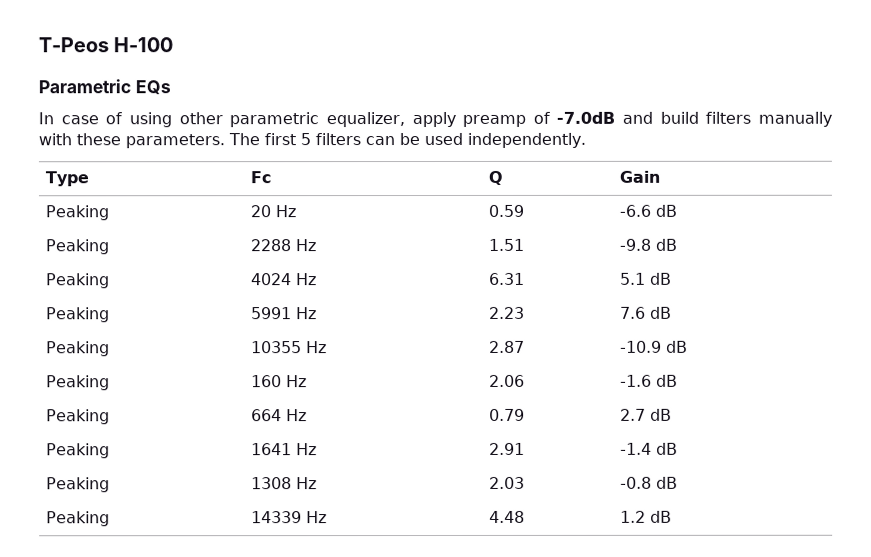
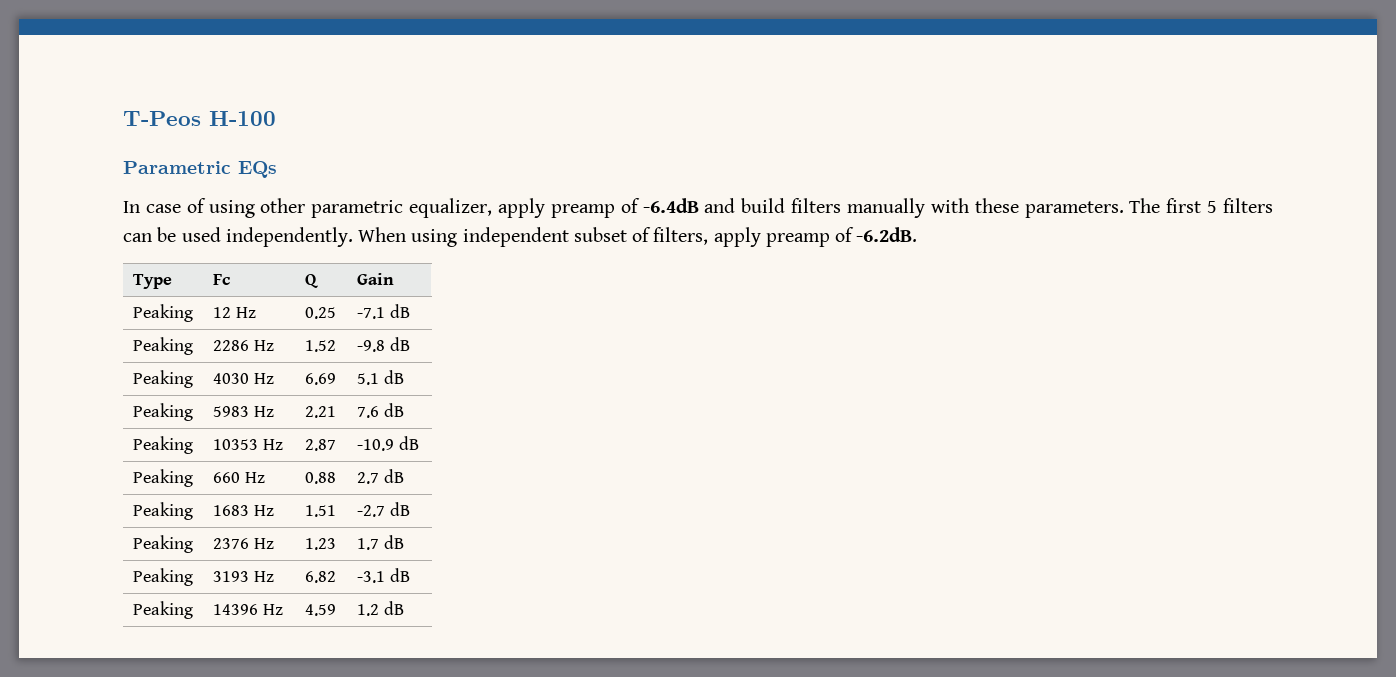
[556,111,616,124] -7.0dB -> [642,198,699,213] -6.4dB
(586, 140) none -> [358,227,918,247] When using independent subset of filters, apply preamp of -6.2dB.
[249,205,296,218] [487,204,524,217] [618,204,677,217] [44,239,109,255] [249,239,316,252] [487,238,524,251] 20 Hz | 0.59 | -6.6 dB // Peaking | 2288 Hz | 1.51 -> [212,307,256,318] [304,307,336,319] [356,304,410,319] [132,337,193,355] [212,340,274,351] [304,340,336,352] 12 Hz | 0.25 | -7.1 dB // Peaking | 2286 Hz | 1.52
[249,273,317,286] [487,272,525,285] 4024 Hz | 6.31 -> [212,373,274,384] [304,373,336,385] 4030 Hz | 6.69
[250,307,317,320] [488,306,525,319] 5991 Hz | 2.23 -> [212,406,274,417] [304,406,336,418] 5983 Hz | 2.21
[250,341,302,354] 10355 -> [212,439,258,450] 10353
[250,375,307,388] [488,374,525,387] [619,374,678,387] [45,409,110,425] [250,409,307,422] [488,408,525,421] 160 Hz | 2.06 | -1.6 dB // Peaking | 664 Hz | 0.79 -> [212,472,265,483] [304,472,336,484] 660 Hz | 0.88
[250,443,317,456] [488,442,525,455] [619,442,678,455] [45,477,110,493] [250,477,317,490] [488,476,525,489] [619,476,678,489] [45,511,110,527] [250,511,327,524] [488,510,525,523] 1641 Hz | 2.91 | -1.4 dB // Peaking | 1308 Hz | 2.03 | -0.8 dB // Peaking | 14339 Hz | 4.48 -> [212,505,274,516] [304,505,336,517] [356,502,410,517] [132,535,193,553] [212,538,274,549] [304,538,336,550] [356,535,404,550] [132,568,193,586] [212,571,274,582] [304,571,336,583] [356,568,410,583] [132,601,193,619] [212,604,283,615] [304,604,336,616] 1683 Hz | 1.51 | -2.7 dB // Peaking | 2376 Hz | 1.23 | 1.7 dB // Peaking | 3193 Hz | 6.82 | -3.1 dB // Peaking | 14396 Hz | 4.59

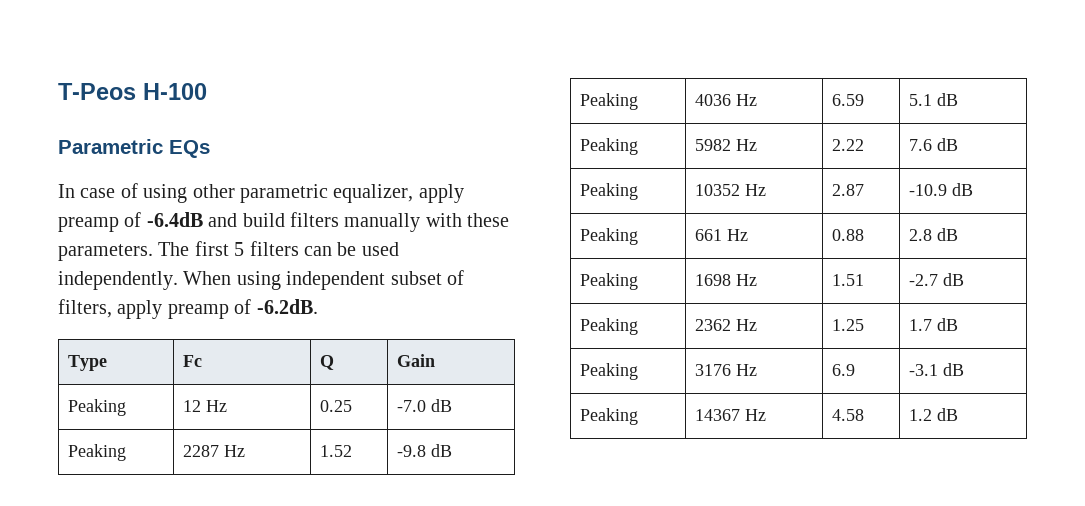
[356,304,410,319] [132,337,193,355] [212,340,249,351] -7.1 dB // Peaking | 2286 -> [397,399,453,412] [68,444,127,461] [183,445,220,457] -7.0 dB // Peaking | 2287
[212,373,274,384] [304,373,336,385] 4030 Hz | 6.69 -> [695,94,758,106] [832,94,865,106] 4036 Hz | 6.59
[212,406,274,417] [304,406,336,418] 5983 Hz | 2.21 -> [695,139,758,151] [832,139,865,151] 5982 Hz | 2.22
[212,439,258,450] 10353 -> [695,184,741,196] 10352
[212,472,240,483] 660 -> [695,229,723,241] 661
[356,469,404,484] [132,502,193,520] [212,505,249,516] 2.7 dB // Peaking | 1683 -> [909,228,959,241] [580,273,639,290] [695,274,732,286] 2.8 dB // Peaking | 1698
[212,538,274,549] [304,538,336,550] 2376 Hz | 1.23 -> [695,319,758,331] [832,319,865,331] 2362 Hz | 1.25
[212,571,274,582] [304,571,336,583] 3193 Hz | 6.82 -> [695,364,758,376] [832,364,856,376] 3176 Hz | 6.9
[212,604,283,615] [304,604,336,616] 14396 Hz | 4.59 -> [695,409,767,421] [832,409,865,421] 14367 Hz | 4.58

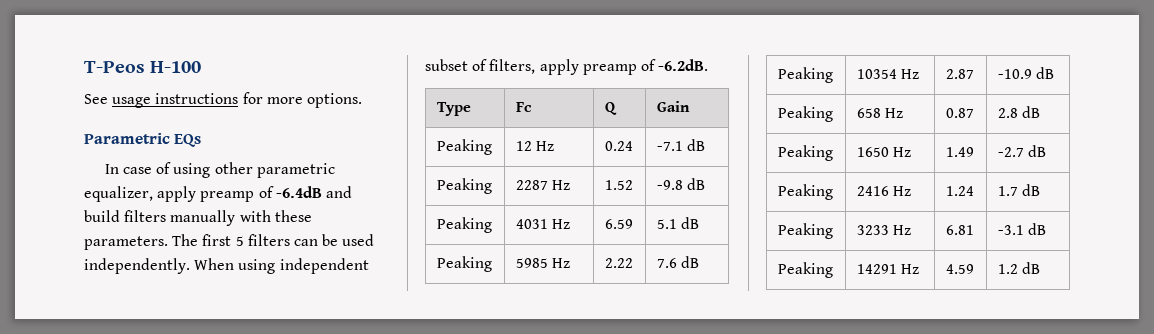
(207, 91) none -> [84,92,362,108] // See usage instructions for more options.
[320,400,353,412] [397,400,427,412] 0.25 | -7.0 -> [604,141,633,151] [656,141,683,151] 0.24 | -7.1
[695,94,732,106] 4036 -> [515,219,548,229] 4031
[695,139,732,151] 5982 -> [515,258,548,268] 5985
[695,184,741,196] 10352 -> [856,69,897,79] 10354
[695,229,749,241] [832,229,865,241] 661 Hz | 0.88 -> [856,108,903,118] [945,108,974,118] 658 Hz | 0.87
[695,274,758,286] [832,274,865,286] 1698 Hz | 1.51 -> [856,147,911,157] [945,147,974,157] 1650 Hz | 1.49
[695,319,758,331] [832,319,865,331] 2362 Hz | 1.25 -> [856,186,911,196] [945,186,974,196] 2416 Hz | 1.24
[695,364,758,376] [832,364,856,376] 3176 Hz | 6.9 -> [856,225,911,235] [945,225,974,235] 3233 Hz | 6.81
[695,409,767,421] [832,409,865,421] 14367 Hz | 4.58 -> [856,264,919,274] [945,264,974,274] 14291 Hz | 4.59

